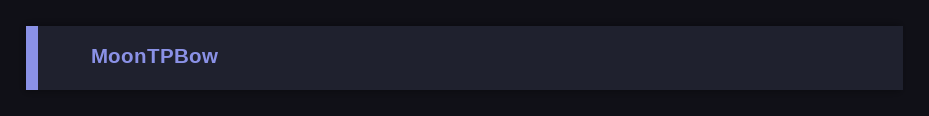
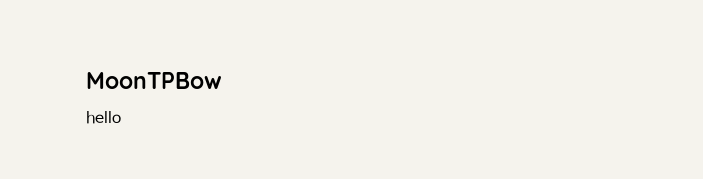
(218, 56) none -> [86,111,121,124] // hello

